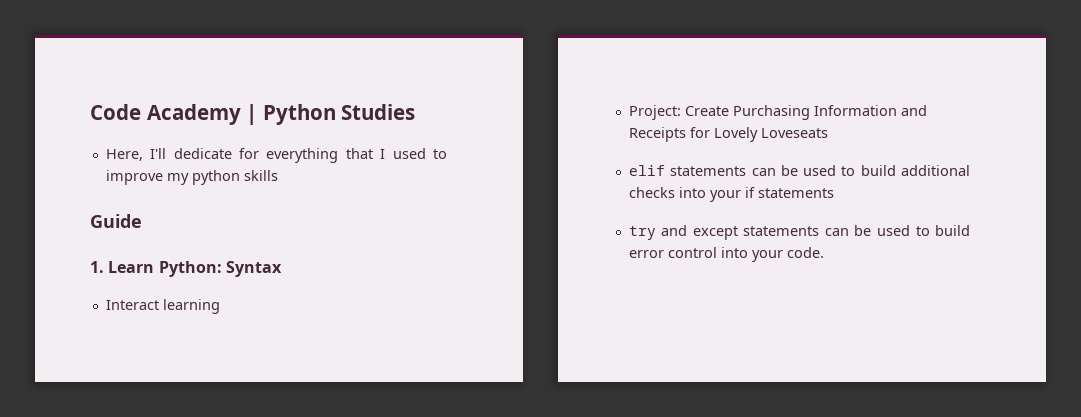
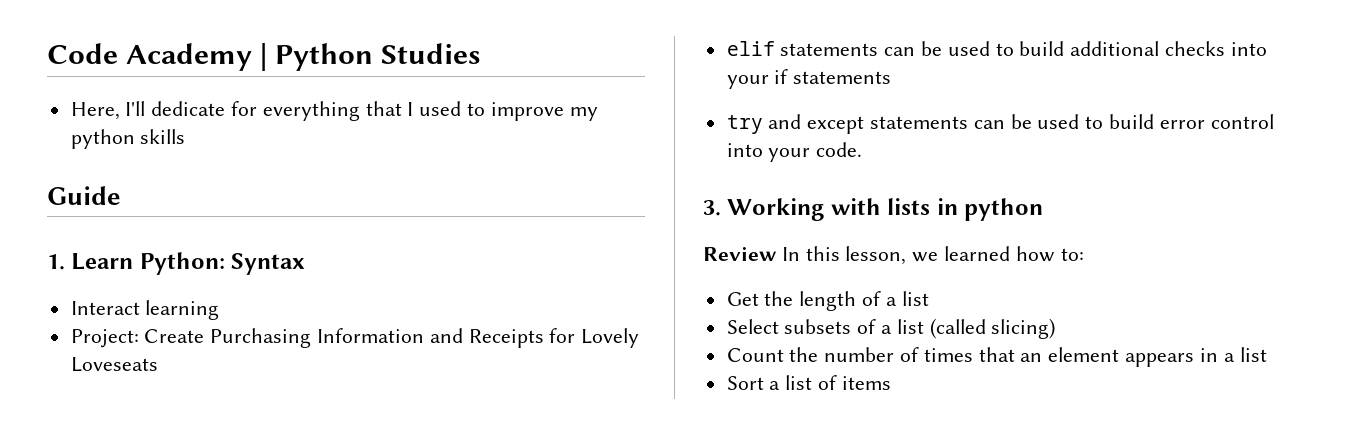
(824, 252) none -> [703,198,1044,221] [703,246,1084,265] [726,291,929,311] [726,318,1056,339] [726,347,1267,367] [726,375,891,390] // 3. Working with lists in python // Review In this lesson, we learned how to: // Get the length of a list // Select subsets of a list (called slicing) // Count the number of times that an element appears in a list // Sort a list of items

